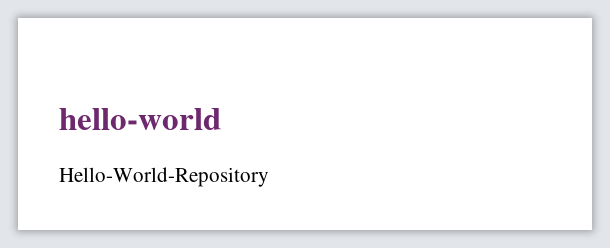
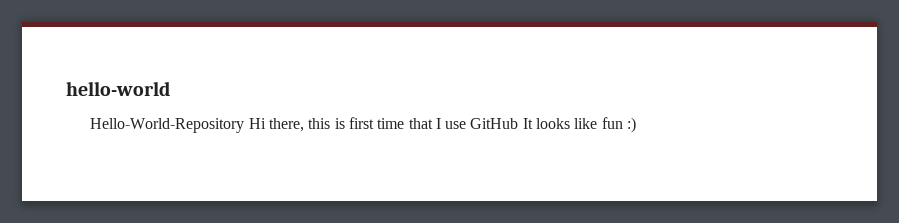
(269, 177) none -> [248,117,637,133] Hi there, this is first time that I use GitHub It looks like fun :)

